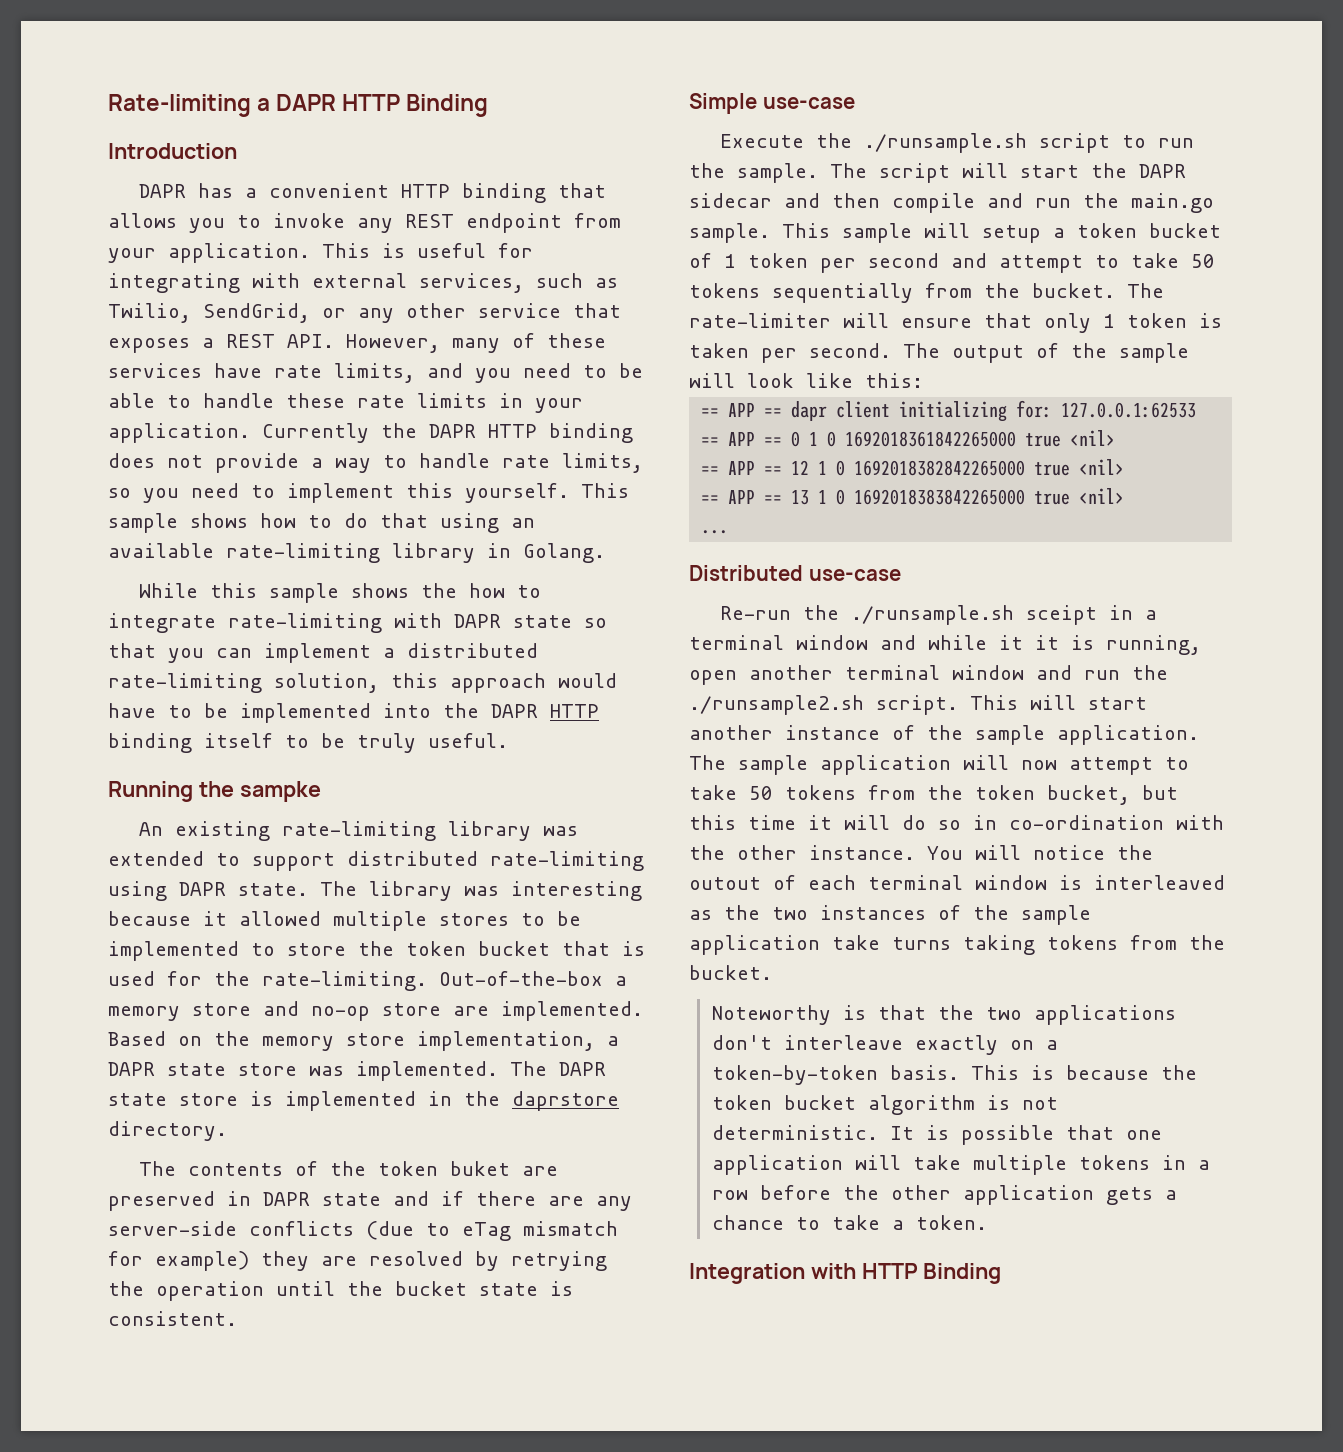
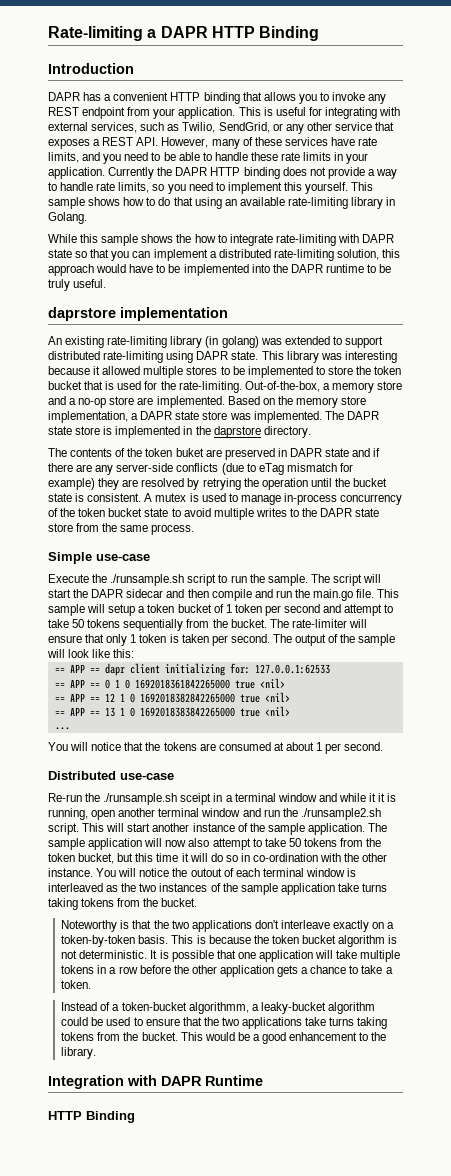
[550,704,599,718] [108,733,273,753] HTTP binding itself -> [325,264,364,273] runtime
[108,781,321,802] Running the sampke -> [48,307,228,321] daprstore implementation
(532, 831) none -> [205,336,259,348] (in golang)
[320,881,357,896] The -> [261,351,284,360] This
[439,971,603,986] Out-of-the-box -> [244,381,320,392] Out-of-the-box,
(299, 1008) none -> [69,398,77,405] a
(237, 1318) none -> [144,493,403,505] [48,508,380,520] [48,523,195,535] A mutex is used to manage in-process concurrency of the token bucket state to avoid multiple writes to the DAPR state store from the same process.
[689,223,770,243] sample. -> [356,589,375,598] file.
(729, 532) none -> [48,742,384,754] // You will notice that the tokens are consumed at about 1 per second.
(1057, 765) none -> [188,838,210,847] also
(987, 1222) none -> [61,1002,375,1014] [61,1017,388,1029] [61,1032,387,1044] [61,1047,97,1059] // Instead of a token-bucket algorithmm, a leaky-bucket algorithm could be used to ensure that the two applications take turns taking tokens from the bucket. This would be a good enhancement to the library.
(856, 1271) none -> [161,1075,263,1086] DAPR Runtime //

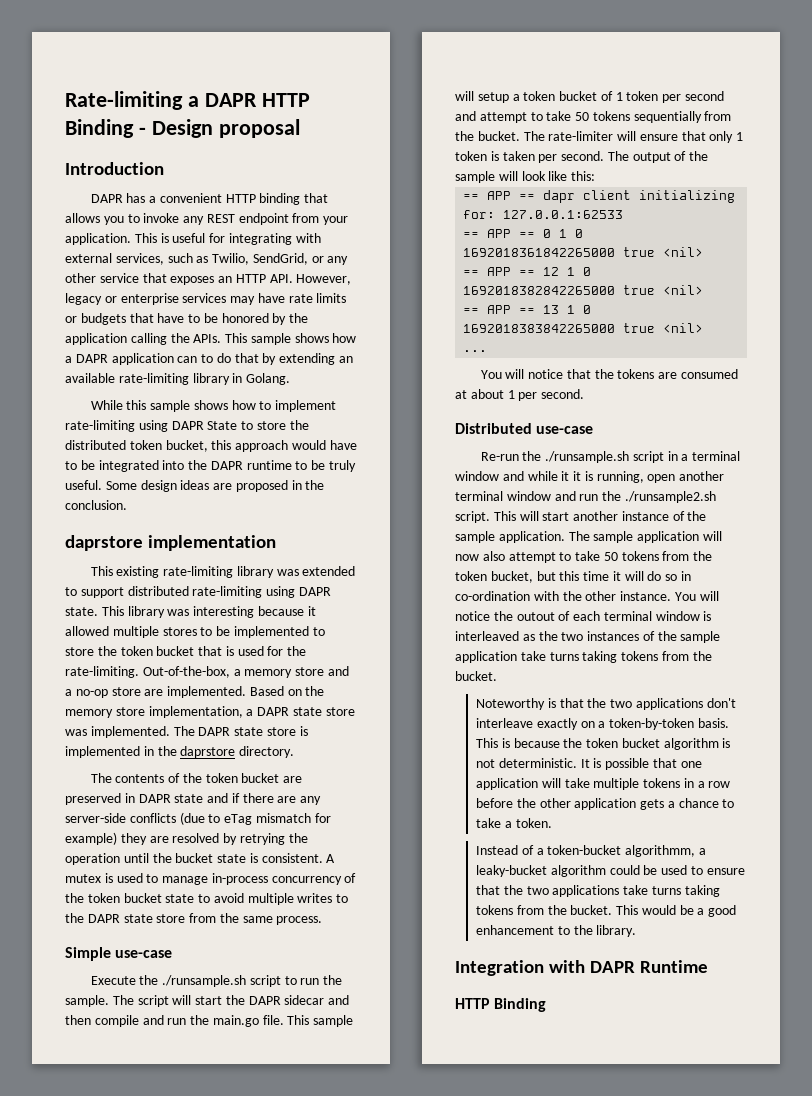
(320, 33) none -> [138,119,300,138] - Design proposal
[93,137,378,149] [48,152,369,164] [48,167,398,179] [48,182,374,194] [48,197,145,209] a REST API. However, many of these services have rate limits, and you need to be able to handle these rate limits in your application. Currently the DAPR HTTP binding does not provide a way to handle rate limits, so you need to implement this yourself. This sample shows how -> [218,274,352,285] [65,293,347,305] [65,313,309,325] [65,333,357,345] [65,353,198,365] an HTTP API. However, legacy or enterprise services may have rate limits or budgets that have to be honored by the application calling the APIs. This sample shows how a DAPR application can
[194,197,222,209] using -> [262,353,336,365] by extending
[176,234,395,246] [48,249,379,261] the how to integrate rate-limiting with DAPR state so that you can implement a distributed rate-limiting solution, -> [231,400,337,412] [65,420,309,432] [65,440,208,452] how to implement rate-limiting using DAPR State to store the distributed token bucket,
[183,264,249,276] implemented -> [98,460,159,472] integrated
(107, 283) none -> [105,480,325,492] [65,500,127,510] Some design ideas are proposed in the conclusion.
[48,336,62,345] An -> [90,566,113,576] This
[205,336,259,348] (in golang) -> (274, 572) none
[175,448,204,457] buket -> [241,773,280,783] bucket
[180,793,212,805] sceipt -> [632,451,664,463] script

